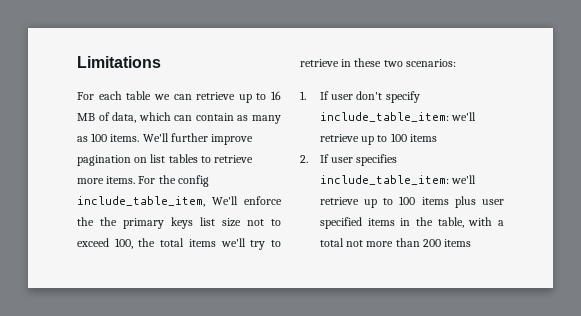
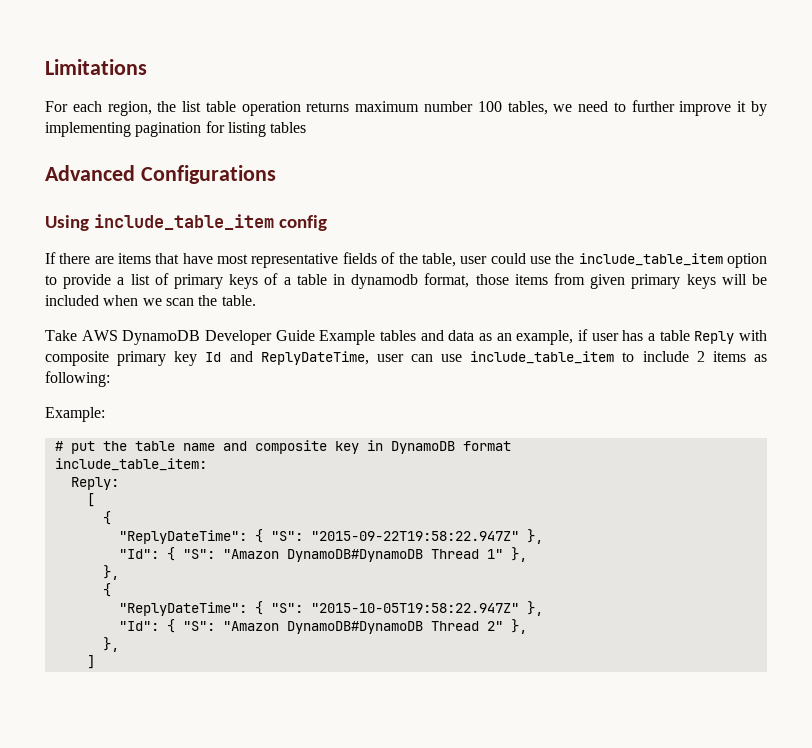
[126,91,281,103] [77,112,281,124] [77,133,254,145] [77,154,254,166] [77,175,209,187] [77,196,282,207] [77,217,281,229] [77,238,281,250] [300,58,456,67] [300,91,420,103] [319,112,477,122] [319,133,437,145] [300,154,398,166] [319,175,477,185] [319,196,504,208] [319,217,504,229] [319,238,472,247] table we can retrieve up to 16 MB of data, which can contain as many as 100 items. We'll further improve pagination on list tables to retrieve more items. For the config include_table_item, We'll enforce the the primary keys list size not to exceed 100, the total items we'll try to retrieve in these two scenarios: // 1. If user don't specify include_table_item: we'll retrieve up to 100 items // 2. If user specifies include_table_item: we'll retrieve up to 100 items plus user specified items in the table, with a total not more than 200 items -> [107,100,768,116] [45,121,307,137] [45,165,276,184] [45,214,327,231] [45,252,768,268] [45,273,768,289] [45,295,256,306] [45,329,767,345] [45,351,767,366] [45,371,110,387] [45,407,105,422] [54,440,511,454] [54,458,207,471] [70,477,119,490] [86,493,95,507] [102,511,111,525] [118,529,543,544] [118,547,527,562] [102,565,119,580] [102,583,111,597] [118,601,543,616] [118,619,527,634] [102,637,119,652] [86,655,95,669] region, the list table operation returns maximum number 100 tables, we need to further improve it by implementing pagination for listing tables // Advanced Configurations // Using include_table_item config // If there are items that have most representative fields of the table, user could use the include_table_item option to provide a list of primary keys of a table in dynamodb format, those items from given primary keys will be included when we scan the table. // Take AWS DynamoDB Developer Guide Example tables and data as an example, if user has a table Reply with composite primary key Id and ReplyDateTime, user can use include_table_item to include 2 items as following: // Example: // # put the table name and composite key in DynamoDB format // include_table_item: // Reply: // [ // { // "ReplyDateTime": { "S": "2015-09-22T19:58:22.947Z" }, // "Id": { "S": "Amazon DynamoDB#DynamoDB Thread 1" }, // }, // { // "ReplyDateTime": { "S": "2015-10-05T19:58:22.947Z" }, // "Id": { "S": "Amazon DynamoDB#DynamoDB Thread 2" }, // }, // ]

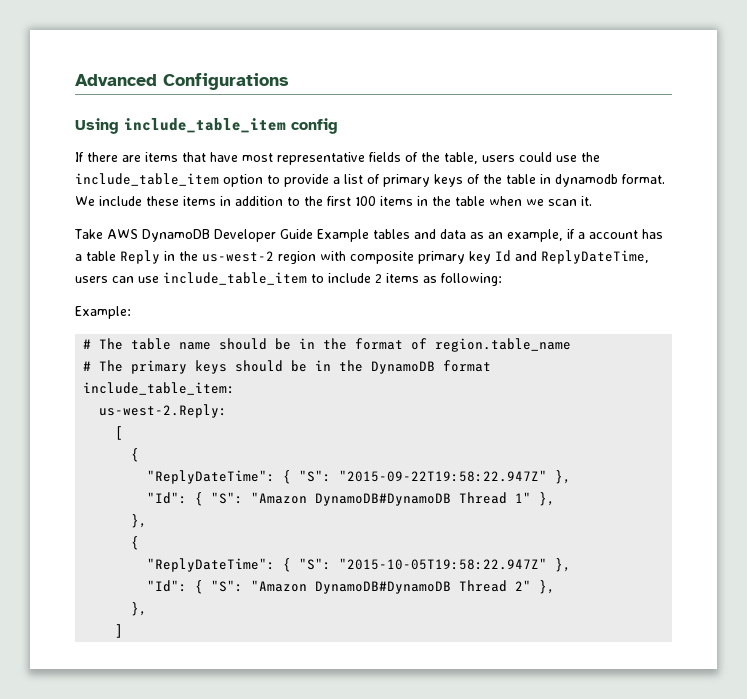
[45,59,147,75] [45,100,768,116] [45,121,307,137] Limitations // For each region, the list table operation returns maximum number 100 tables, we need to further improve it by implementing pagination for listing tables // -> (75, 80) none
[460,256,488,264] user -> [482,155,515,162] users
[283,277,291,285] a -> [483,174,502,184] the
[424,273,768,289] [45,295,99,306] format, those items from given primary keys will be included -> [622,174,665,184] [75,196,485,206] format. We include these items in addition to the first 100 items in the table
[198,295,256,306] the table. -> [581,196,592,206] it.
[591,333,619,341] user -> [578,230,638,239] a account
(735, 337) none -> [164,251,316,264] in the us-west-2 region
[376,354,404,362] user -> [75,276,108,283] users
[70,440,383,454] put the table name and composite key in -> [99,338,572,352] [83,360,364,374] The table name should be in the format of region.table_name // # The primary keys should be in the
[70,477,119,490] Reply: -> [99,404,228,418] us-west-2.Reply:

